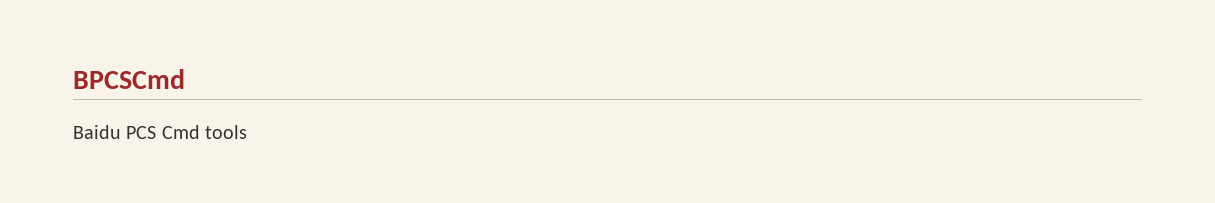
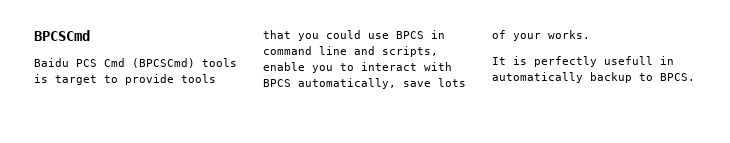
[205,125,248,139] tools -> [132,58,237,68] [34,74,216,85] [263,30,445,41] [263,46,438,57] [263,62,452,73] [263,78,466,89] [492,30,590,41] [492,56,674,67] [492,72,695,83] (BPCSCmd) tools is target to provide tools that you could use BPCS in command line and scripts, enable you to interact with BPCS automatically, save lots of your works. // It is perfectly usefull in automatically backup to BPCS.

